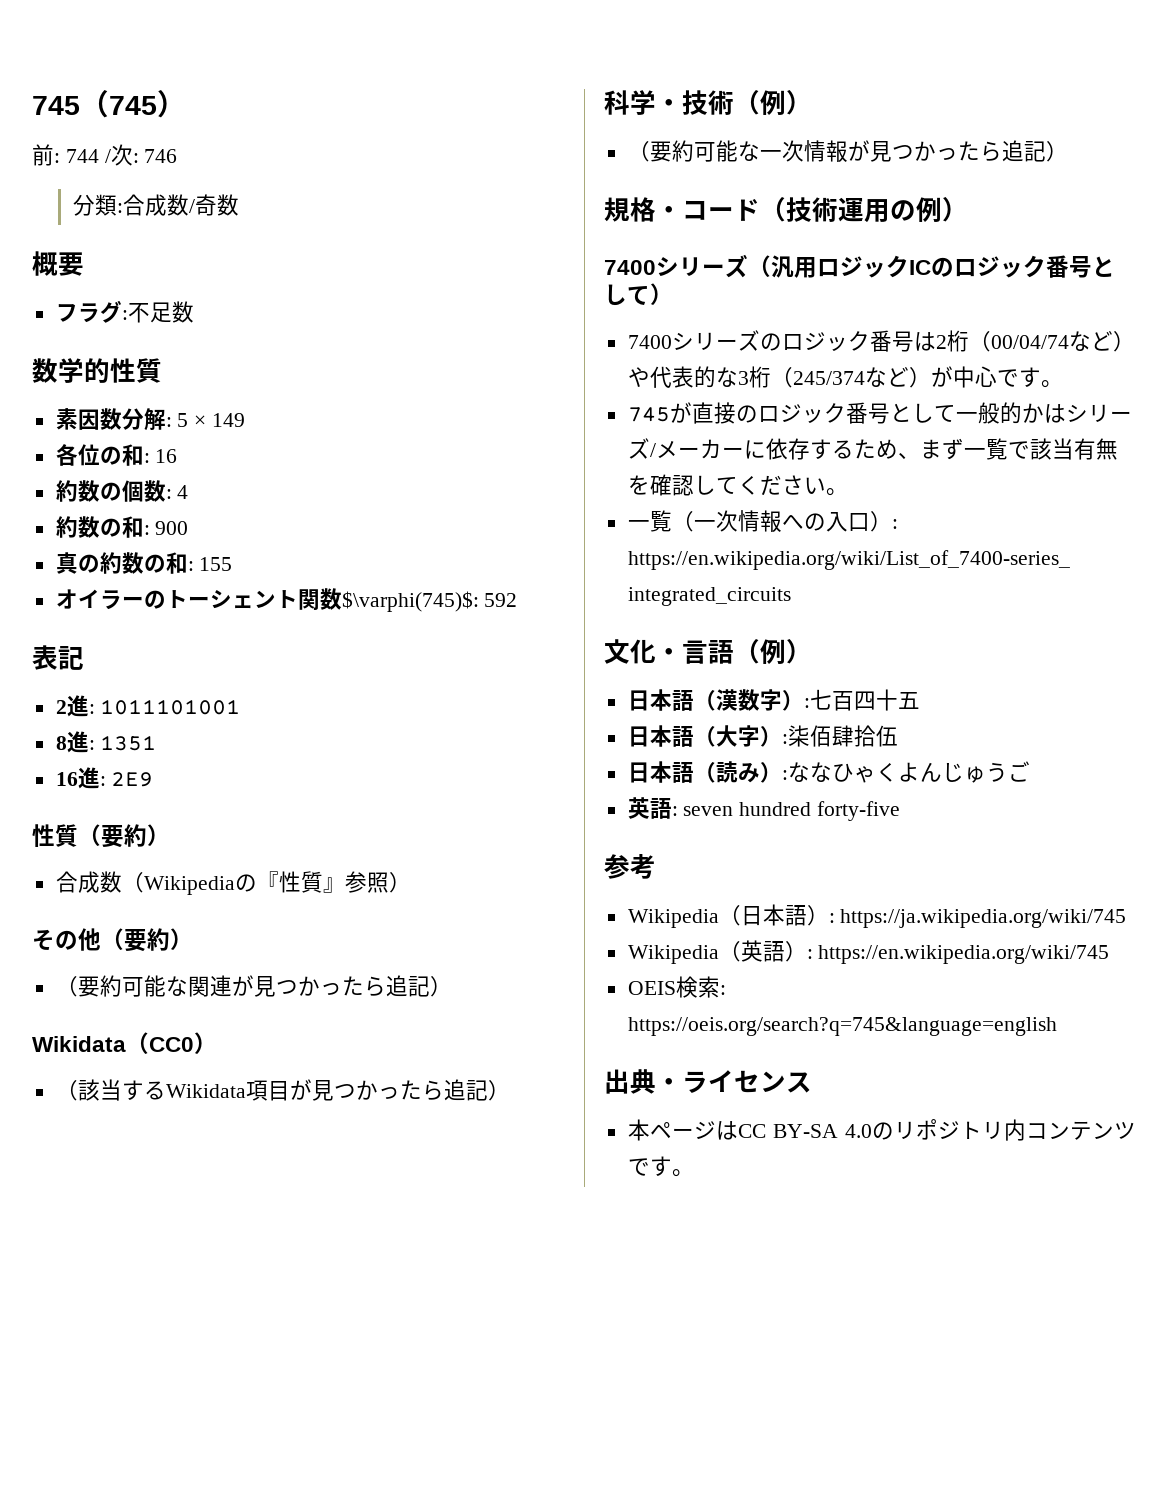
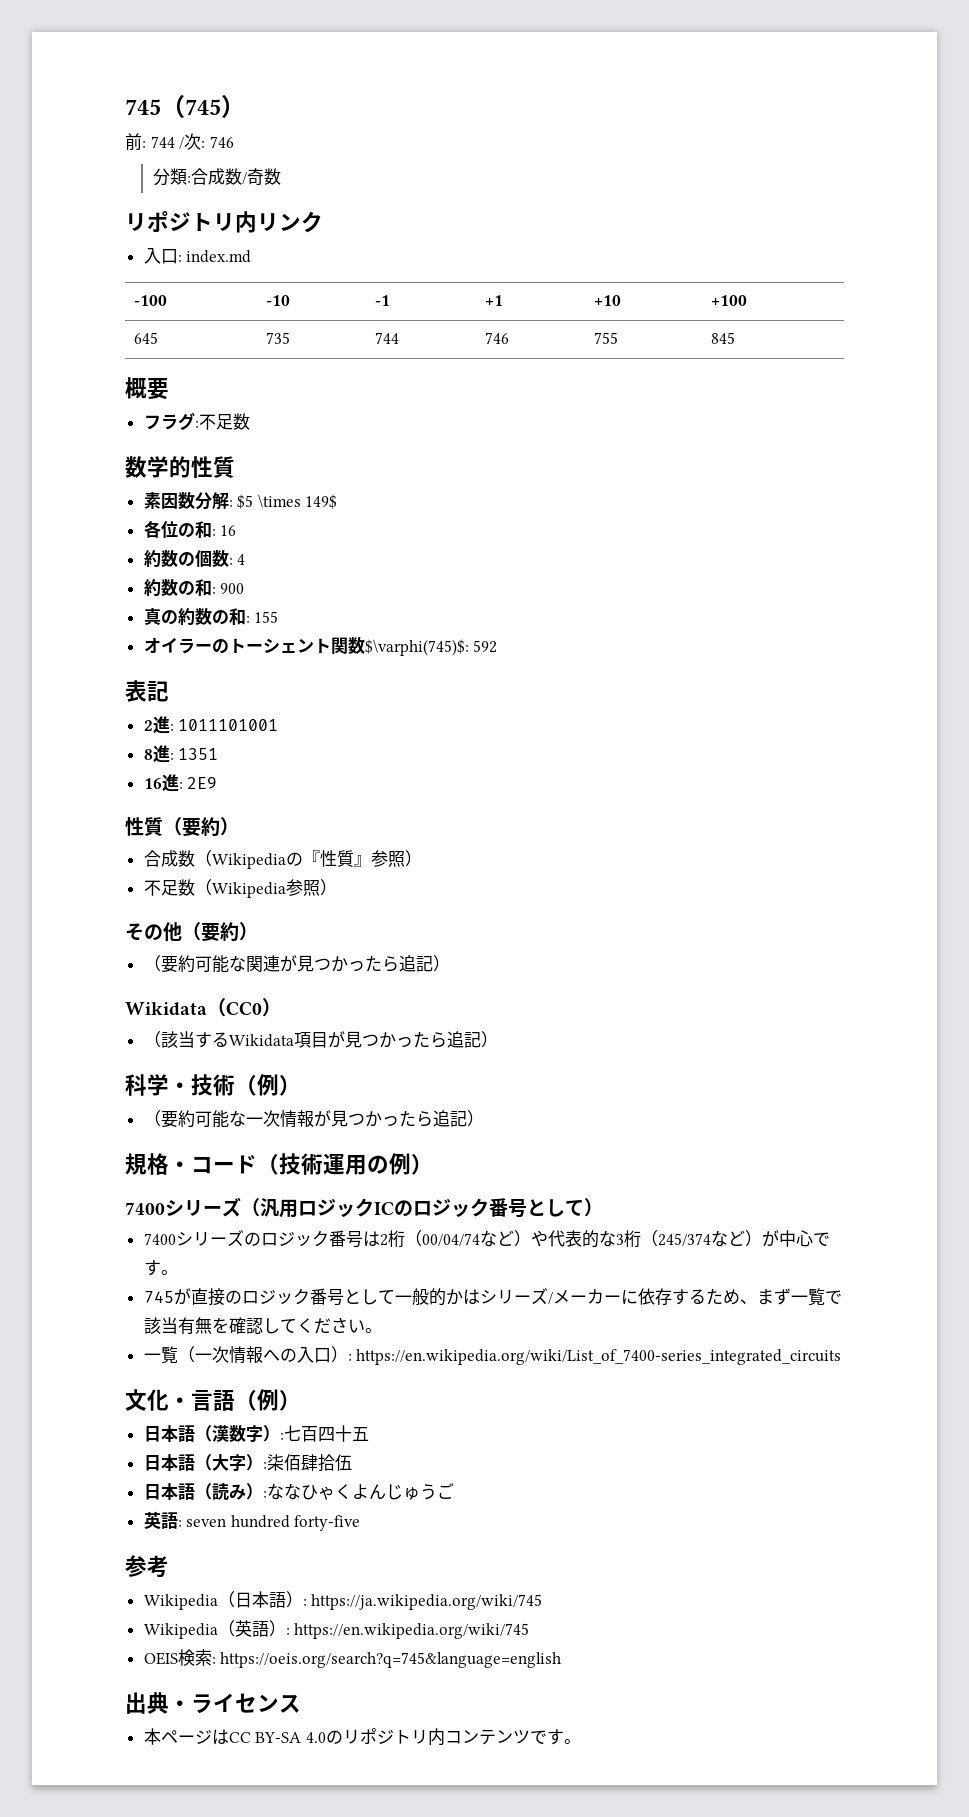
(239, 205) none -> [125,211,323,233] [143,248,252,264] [133,295,167,306] [265,295,290,306] [374,295,390,306] [484,295,503,306] [593,295,621,306] [710,295,747,306] [133,332,158,344] [265,332,290,344] [374,332,399,344] [484,332,509,344] [593,332,618,344] [710,332,735,344] // リポジトリ内リンク // 入口: index.md // -100 | -10 | -1 | +1 | +10 | +100 // 645 | 735 | 744 | 746 | 755 | 845
[177,413,246,427] 5 × 149 -> [237,494,338,509] $5 \times 149$
(411, 882) none -> [143,879,337,898] // 不足数（Wikipedia参照）

